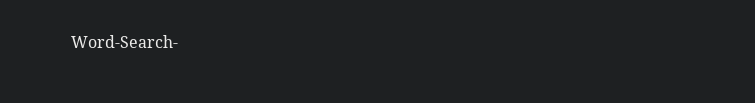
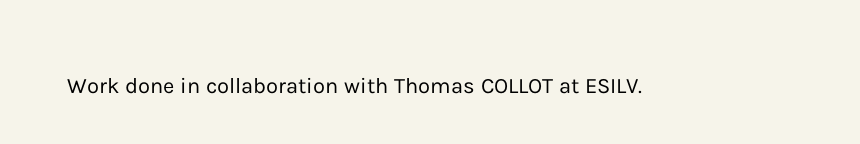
[71,35,178,48] Word-Search- -> [67,77,642,94] Work done in collaboration with Thomas COLLOT at ESILV.

